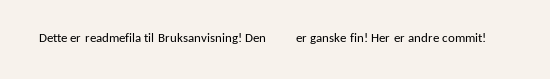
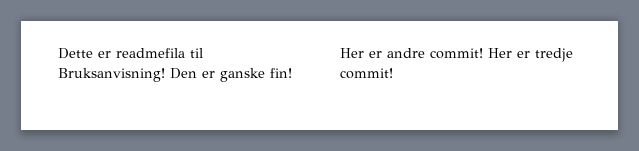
(487, 37) none -> [488,48,573,62] [340,68,393,79] Her er tredje commit!

